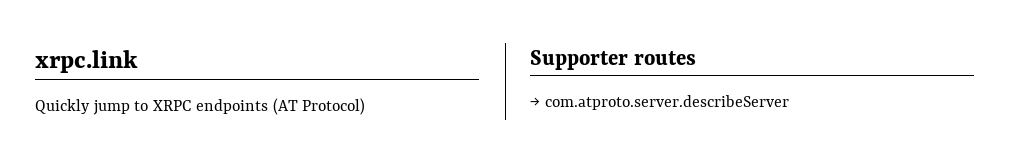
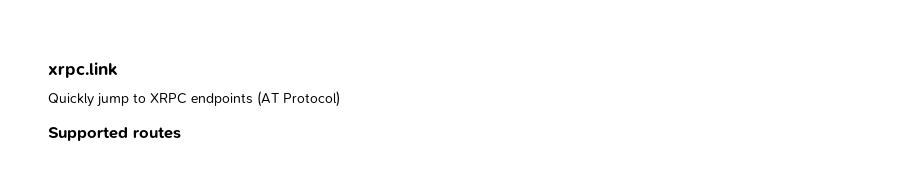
[530,50,628,70] Supporter -> [48,127,128,141] Supported
[530,95,789,110] // → com.atproto.server.describeServer -> (181, 133) none

